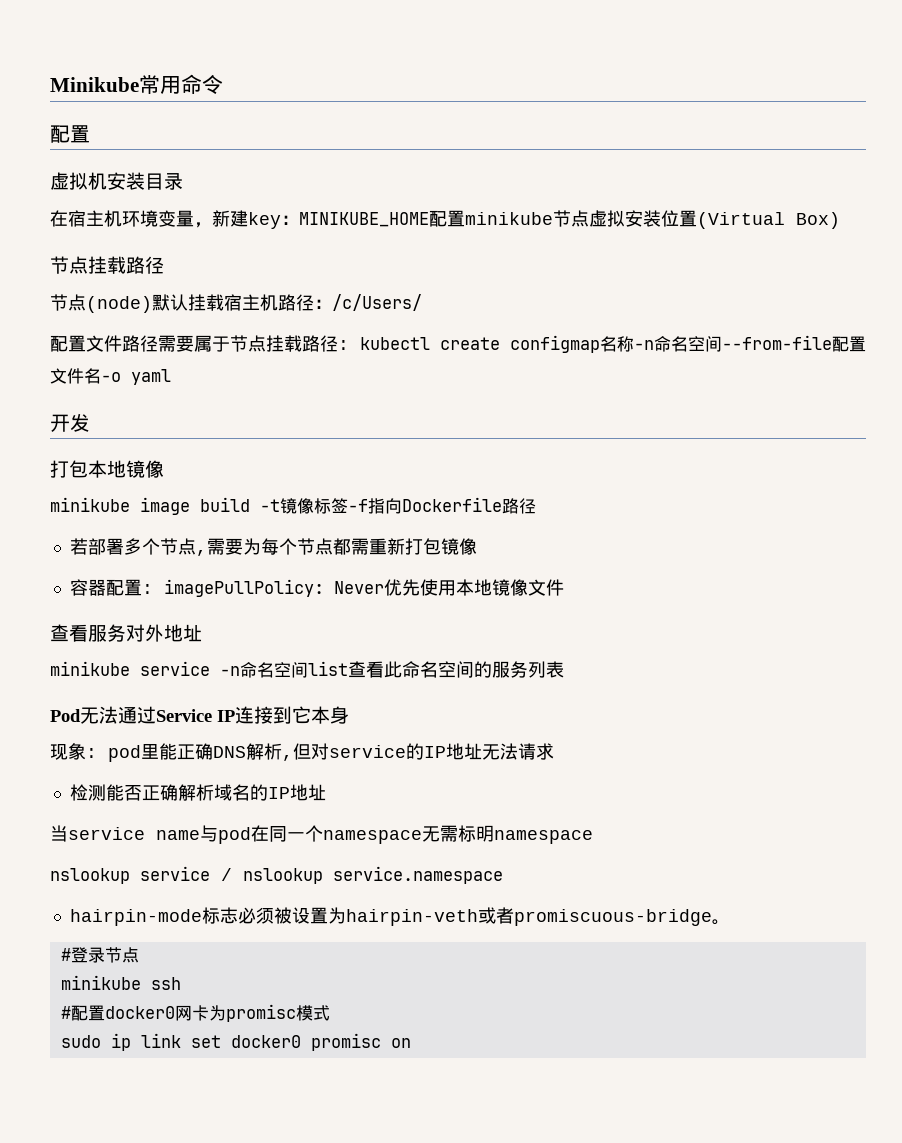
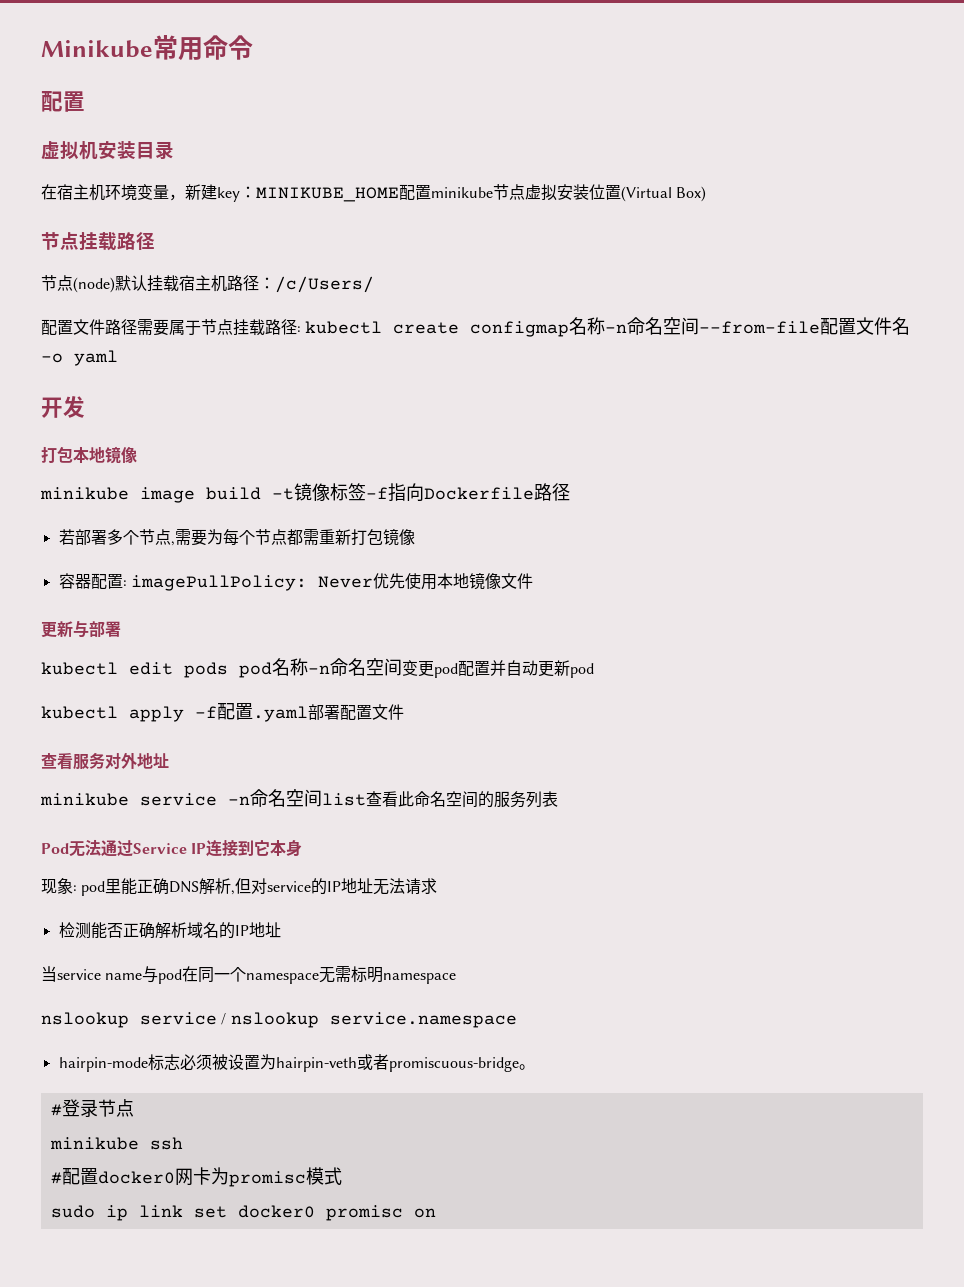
(564, 587) none -> [41,621,121,638] [41,658,594,678] [41,703,404,722] // 更新与部署 // kubectl edit pods pod名称-n命名空间变更pod配置并自动更新pod // kubectl apply -f配置.yaml部署配置文件

